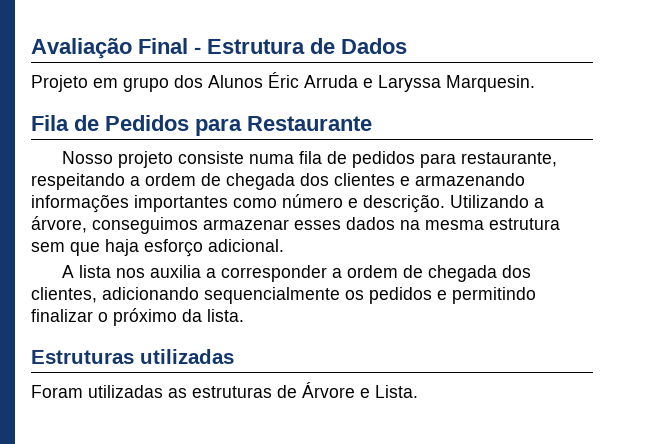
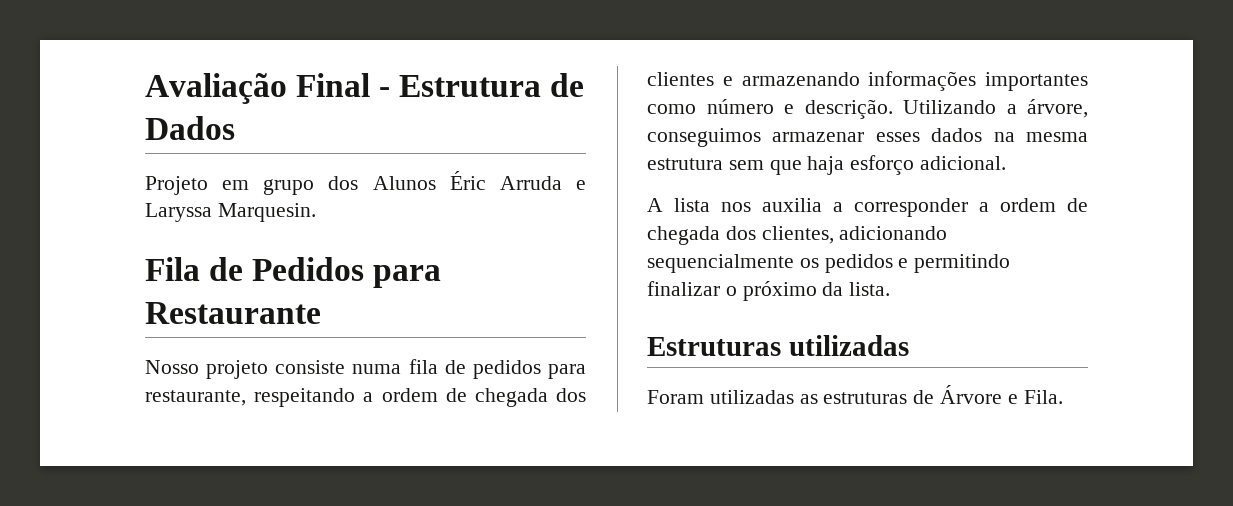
[375,385,418,398] Lista. -> [1023,390,1063,404] Fila.

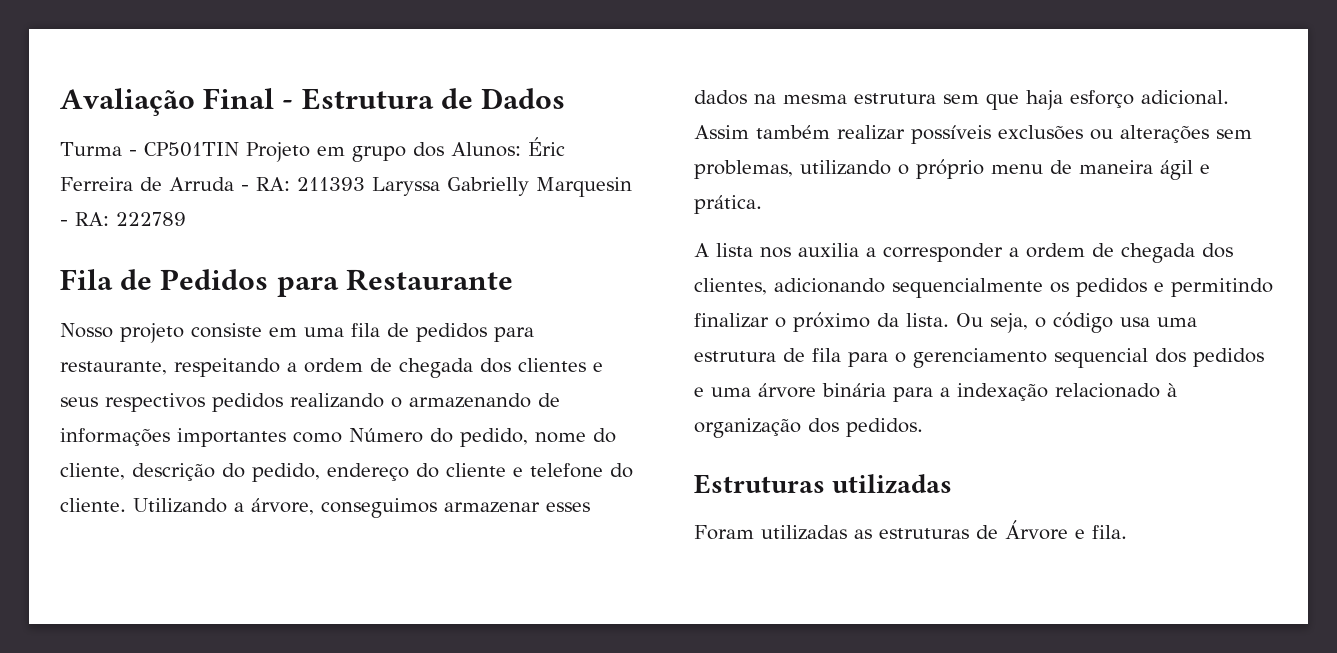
(235, 128) none -> [60,142,239,157] Turma - CP501TIN
[372,171,586,190] [145,203,316,222] Alunos Éric Arruda e Laryssa Marquesin. -> [450,137,565,157] [60,177,632,197] [60,212,186,226] Alunos: Éric Ferreira de Arruda - RA: 211393 Laryssa Gabrielly Marquesin - RA: 222789
[352,364,402,374] numa -> [269,327,344,337] em uma
[741,71,1088,91] [647,99,893,119] armazenando informações importantes como número e descrição. -> [60,393,560,412] [60,428,616,447] [60,463,633,482] [60,498,126,512] seus respectivos pedidos realizando o armazenando de informações importantes como Número do pedido, nome do cliente, descrição do pedido, endereço do cliente e telefone do cliente.
(1007, 163) none -> [694,125,1252,144] [694,159,1210,180] [694,195,762,214] Assim também realizar possíveis exclusões ou alterações sem problemas, utilizando o próprio menu de maneira ágil e prática.
(891, 289) none -> [956,312,1197,333] [694,348,1264,368] [694,383,1177,402] [694,418,923,438] Ou seja, o código usa uma estrutura de fila para o gerenciamento sequencial dos pedidos e uma árvore binária para a indexação relacionado à organização dos pedidos.
[1023,390,1063,404] Fila. -> [1092,525,1127,539] fila.

